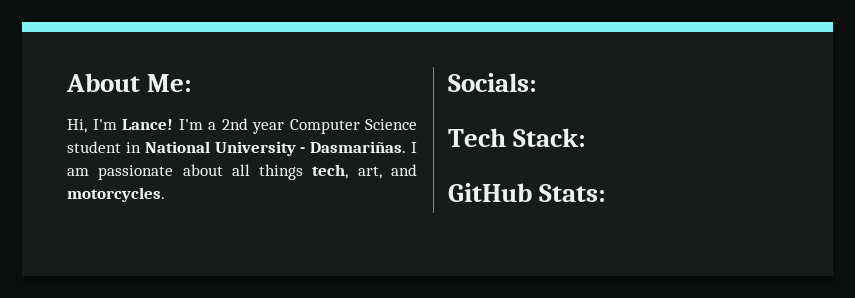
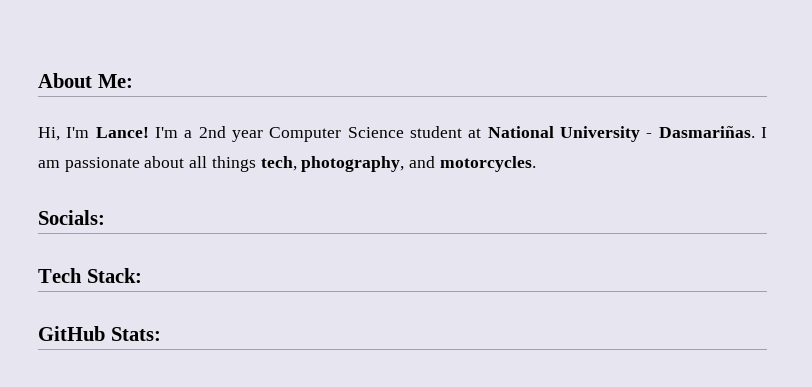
[125,142,141,153] in -> [468,128,482,138] at
[357,166,382,179] art, -> [301,156,405,172] photography,

